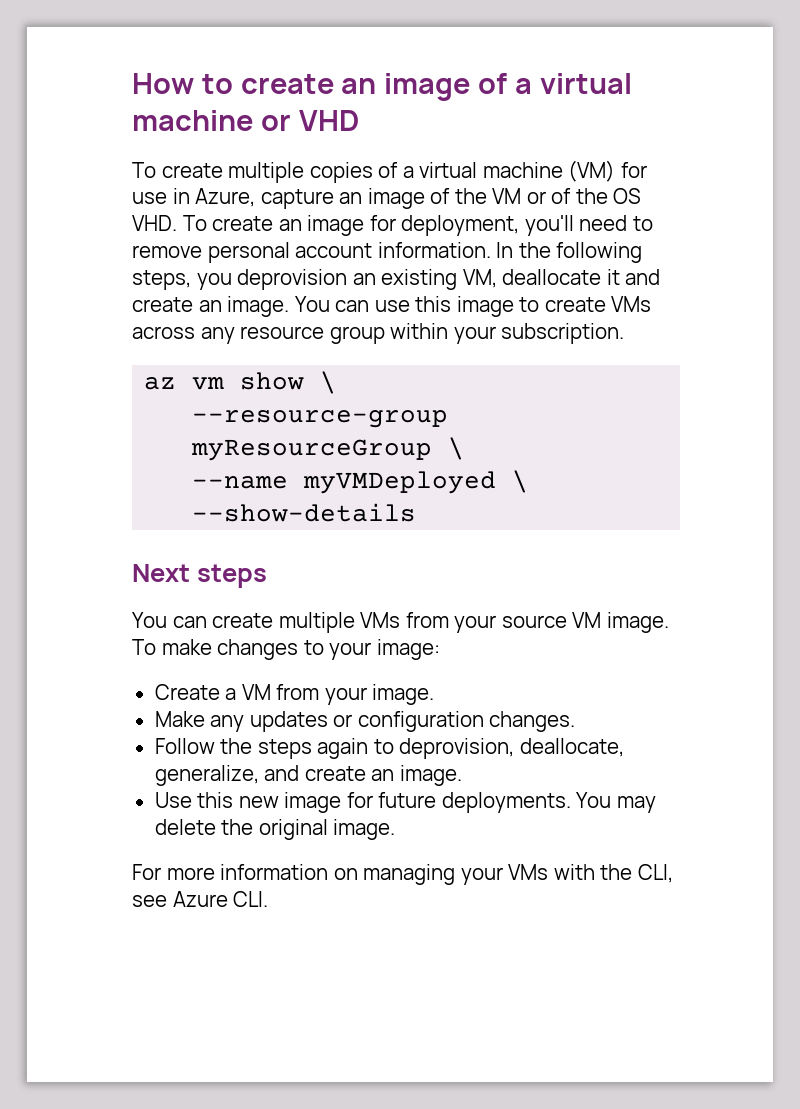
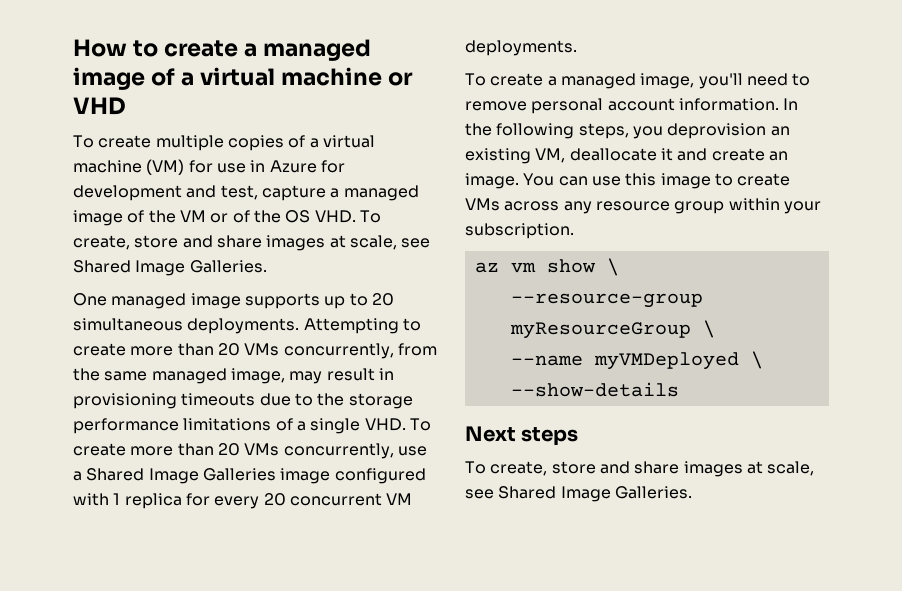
[341,78,377,94] an -> [244,39,372,61] a managed
[195,188,363,209] Azure, capture an -> [269,160,345,173] [73,185,419,201] Azure for development and test, capture a managed
[212,215,520,236] create an image for deployment, -> [73,235,431,251] [73,260,267,276] [73,293,394,309] [73,318,421,334] [73,343,437,359] [73,368,394,384] [73,393,413,409] [73,418,431,434] [73,443,427,459] [73,468,426,484] [73,493,413,509] [465,40,577,56] [465,73,695,89] create, store and share images at scale, see Shared Image Galleries. // One managed image supports up to 20 simultaneous deployments. Attempting to create more than 20 VMs concurrently, from the same managed image, may result in provisioning timeouts due to the storage performance limitations of a single VHD. To create more than 20 VMs concurrently, use a Shared Image Galleries image configured with 1 replica for every 20 concurrent VM deployments. // To create a managed image,
[132,612,669,633] [132,639,440,660] [154,684,435,705] [154,711,576,732] [154,738,624,759] [154,765,462,786] [154,792,656,813] [154,819,396,840] [132,864,673,885] [132,891,269,907] You can create multiple VMs from your source VM image. To make changes to your image: // Create a VM from your image. // Make any updates or configuration changes. // Follow the steps again to deprovision, deallocate, generalize, and create an image. // Use this new image for future deployments. You may delete the original image. // For more information on managing your VMs with the CLI, see Azure CLI. -> [465,461,815,477] [465,486,692,502] To create, store and share images at scale, see Shared Image Galleries.

